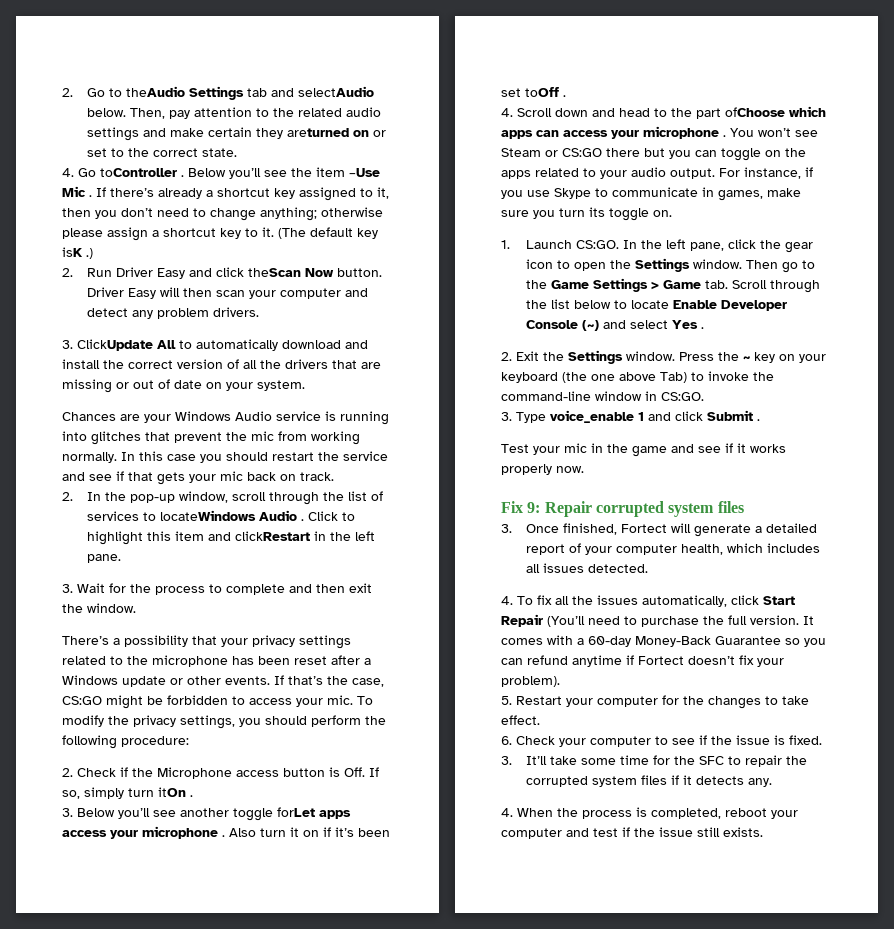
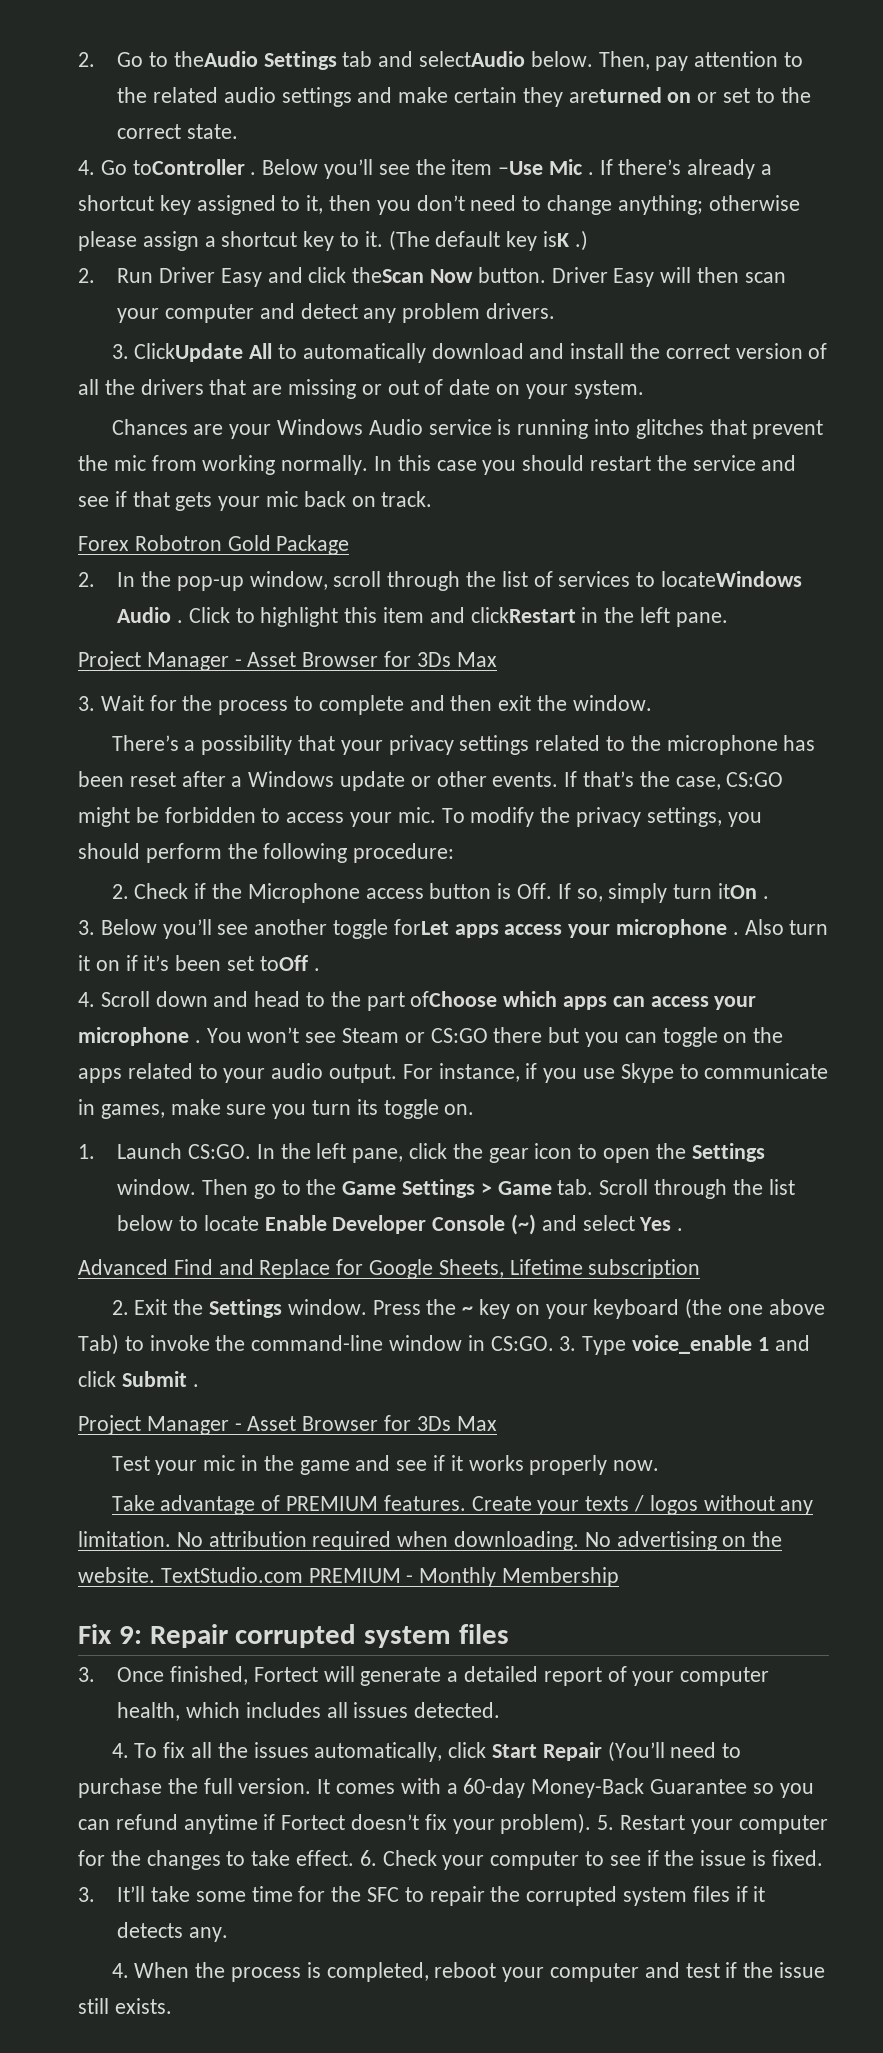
(334, 476) none -> [78,535,350,555] // Forex Robotron Gold Package
(122, 558) none -> [78,651,497,671] // Project Manager - Asset Browser for 3Ds Max
(705, 328) none -> [78,1259,701,1279] // Advanced Find and Replace for Google Sheets, Lifetime subscription
(704, 396) // -> (554, 1343) none
(760, 420) none -> [78,1415,497,1435] // Project Manager - Asset Browser for 3Ds Max
(584, 469) none -> [111,1495,814,1515] [78,1531,783,1551] [78,1567,620,1587] // Take advantage of PREMIUM features. Create your texts / logos without any limitation. No attribution required when downloading. No advertising on the website. TextStudio.com PREMIUM - Monthly Membership
(560, 681) // -> (592, 1823) none
(540, 720) // -> (355, 1858) none

